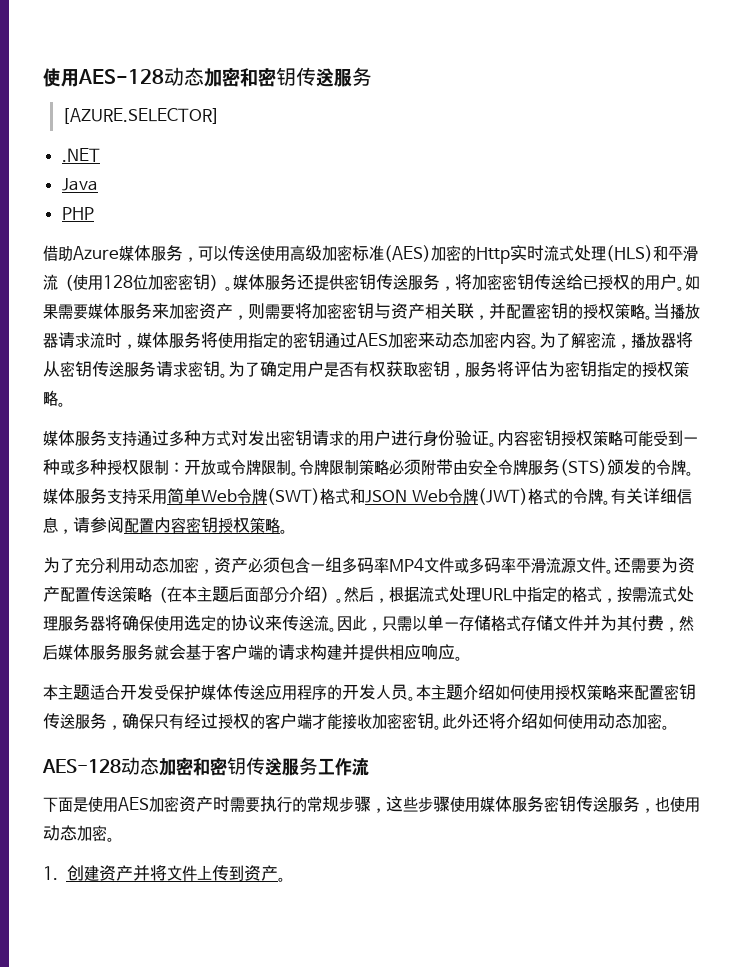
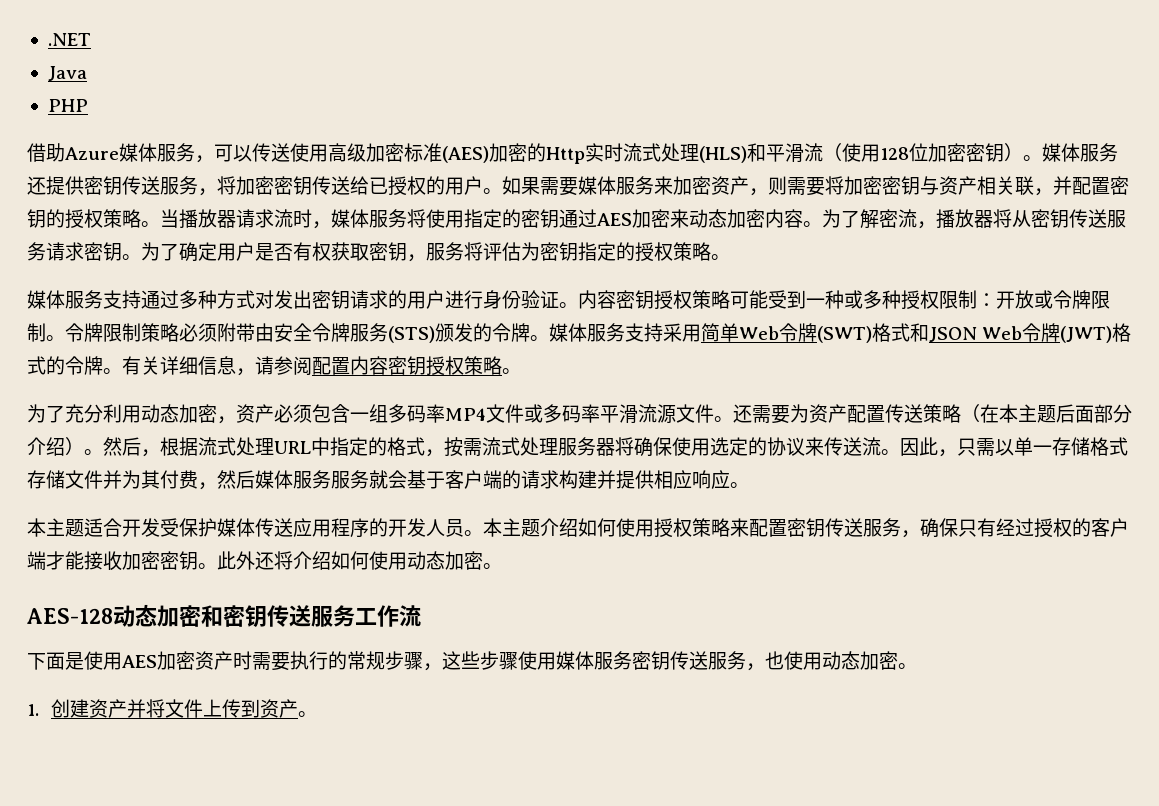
[43,67,372,87] [62,108,221,124] 使用AES-128动态加密和密钥传送服务 // [AZURE.SELECTOR] // -> (47, 39) none

